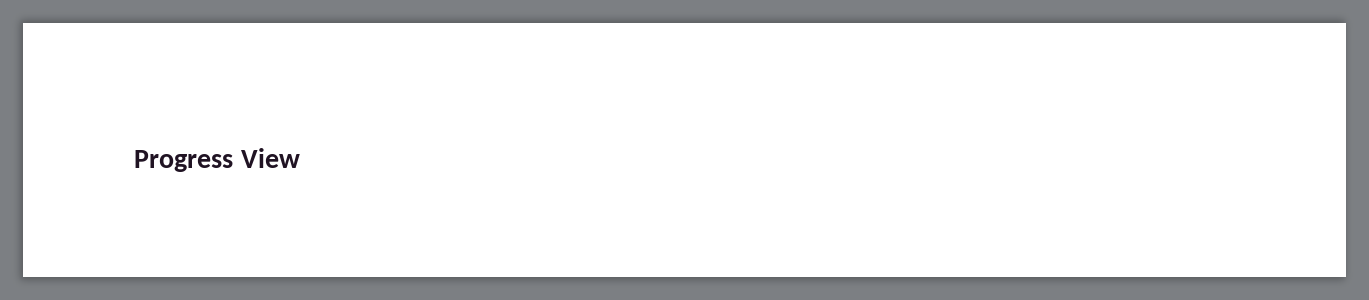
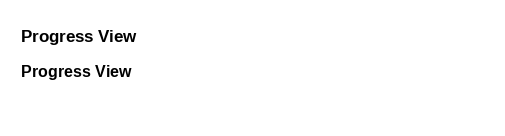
[134,148,300,172] Progress View -> [21,30,137,45] [21,65,133,80] Progress View // Progress View

